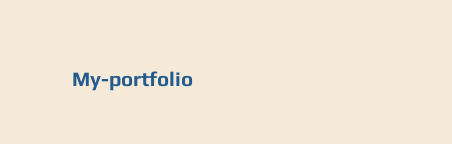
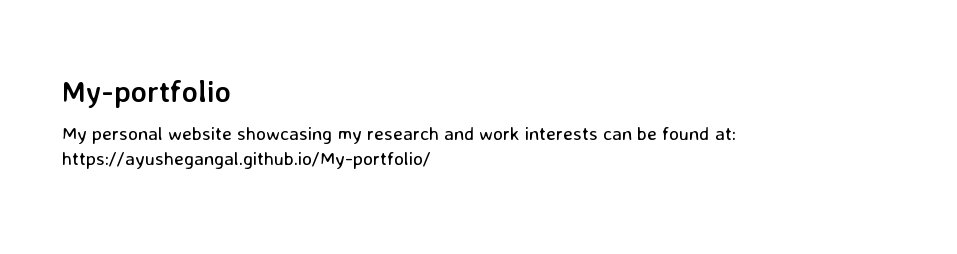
(193, 81) none -> [62,127,736,144] [62,152,431,169] // My personal website showcasing my research and work interests can be found at: https://ayushegangal.github.io/My-portfolio/

